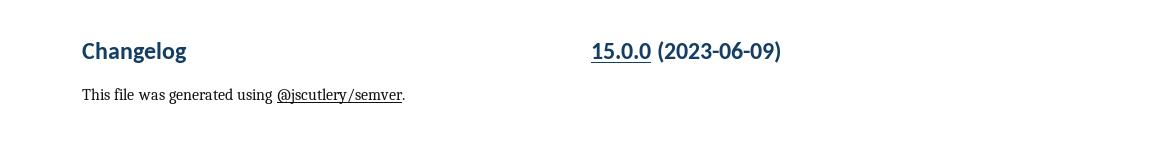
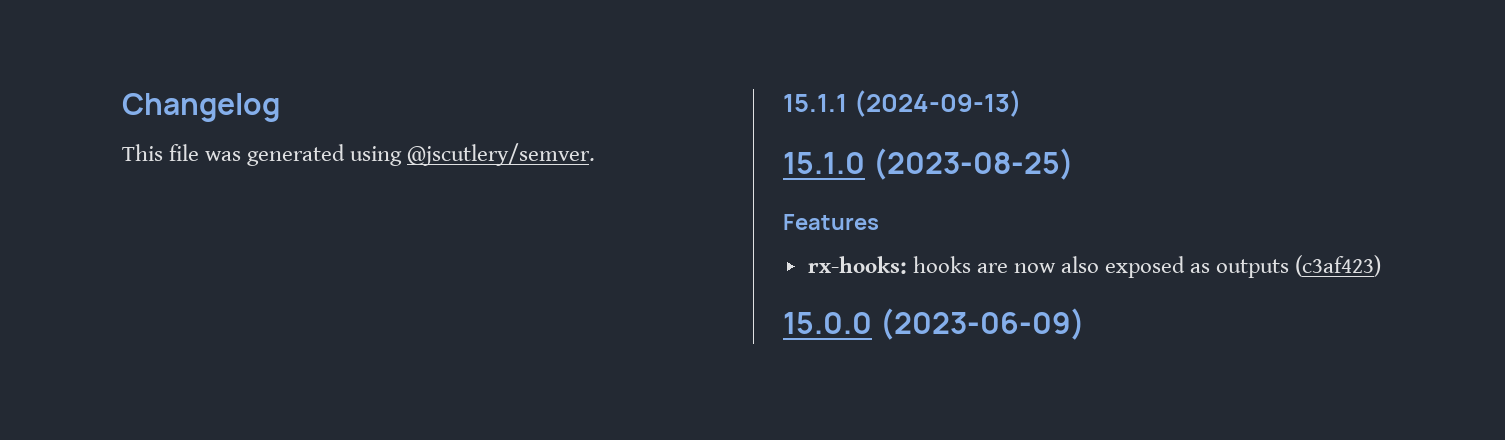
(405, 96) none -> [783,90,1022,117] [783,148,1075,180] [783,214,879,230] [807,255,1382,278] // 15.1.1 (2024-09-13) // 15.1.0 (2023-08-25) // Features // rx-hooks: hooks are now also exposed as outputs (c3af423)

